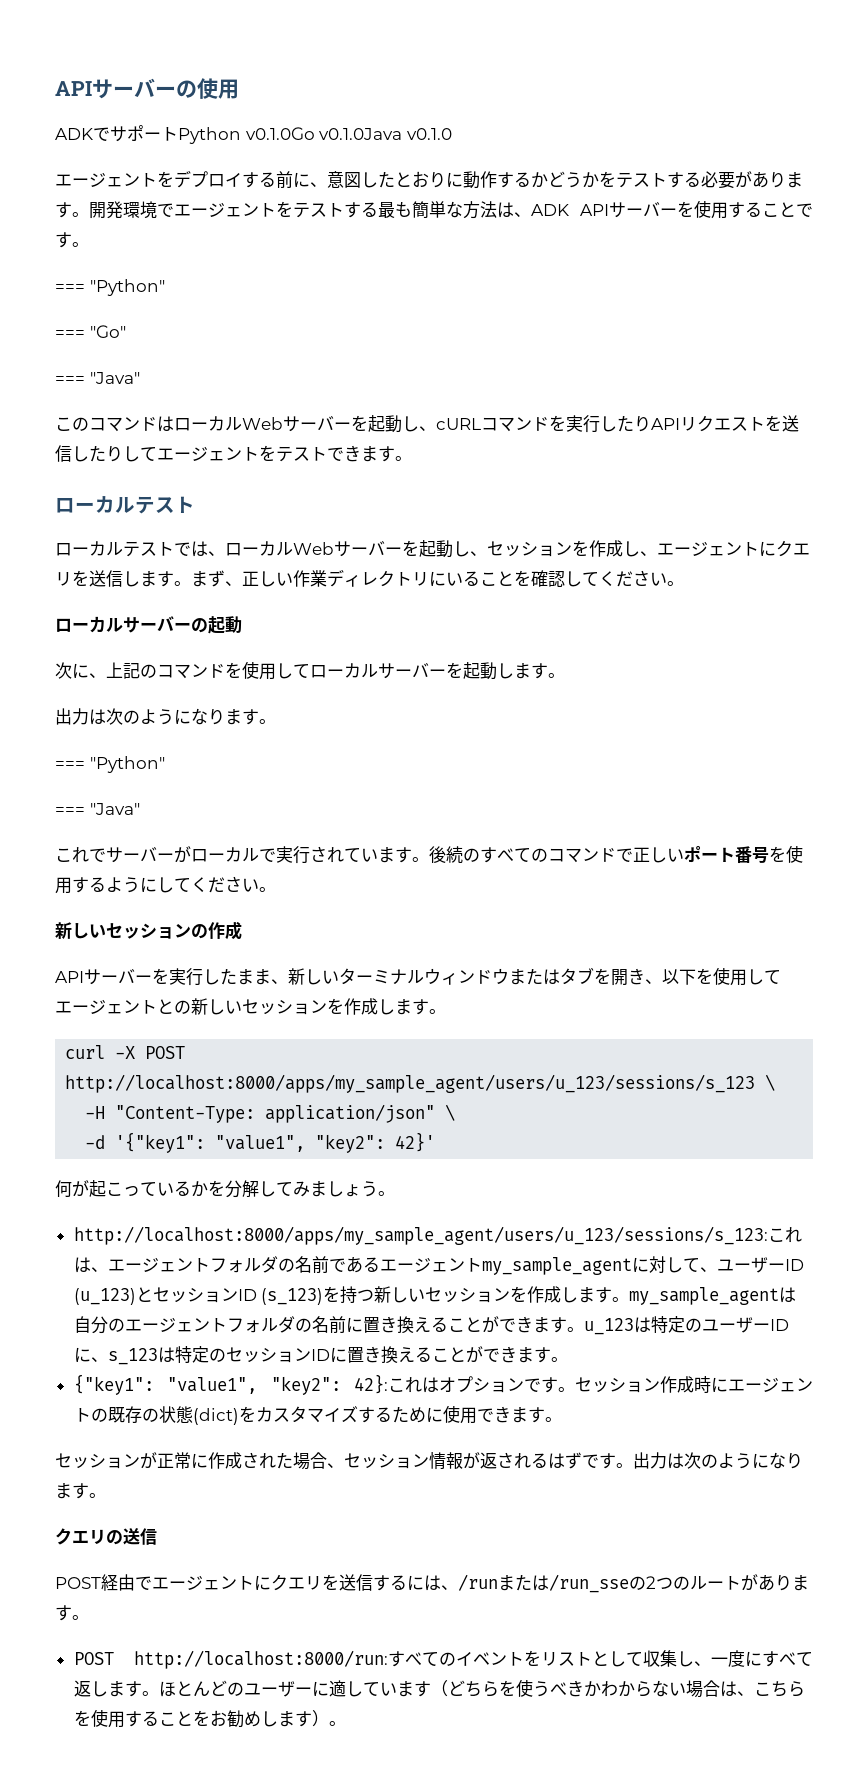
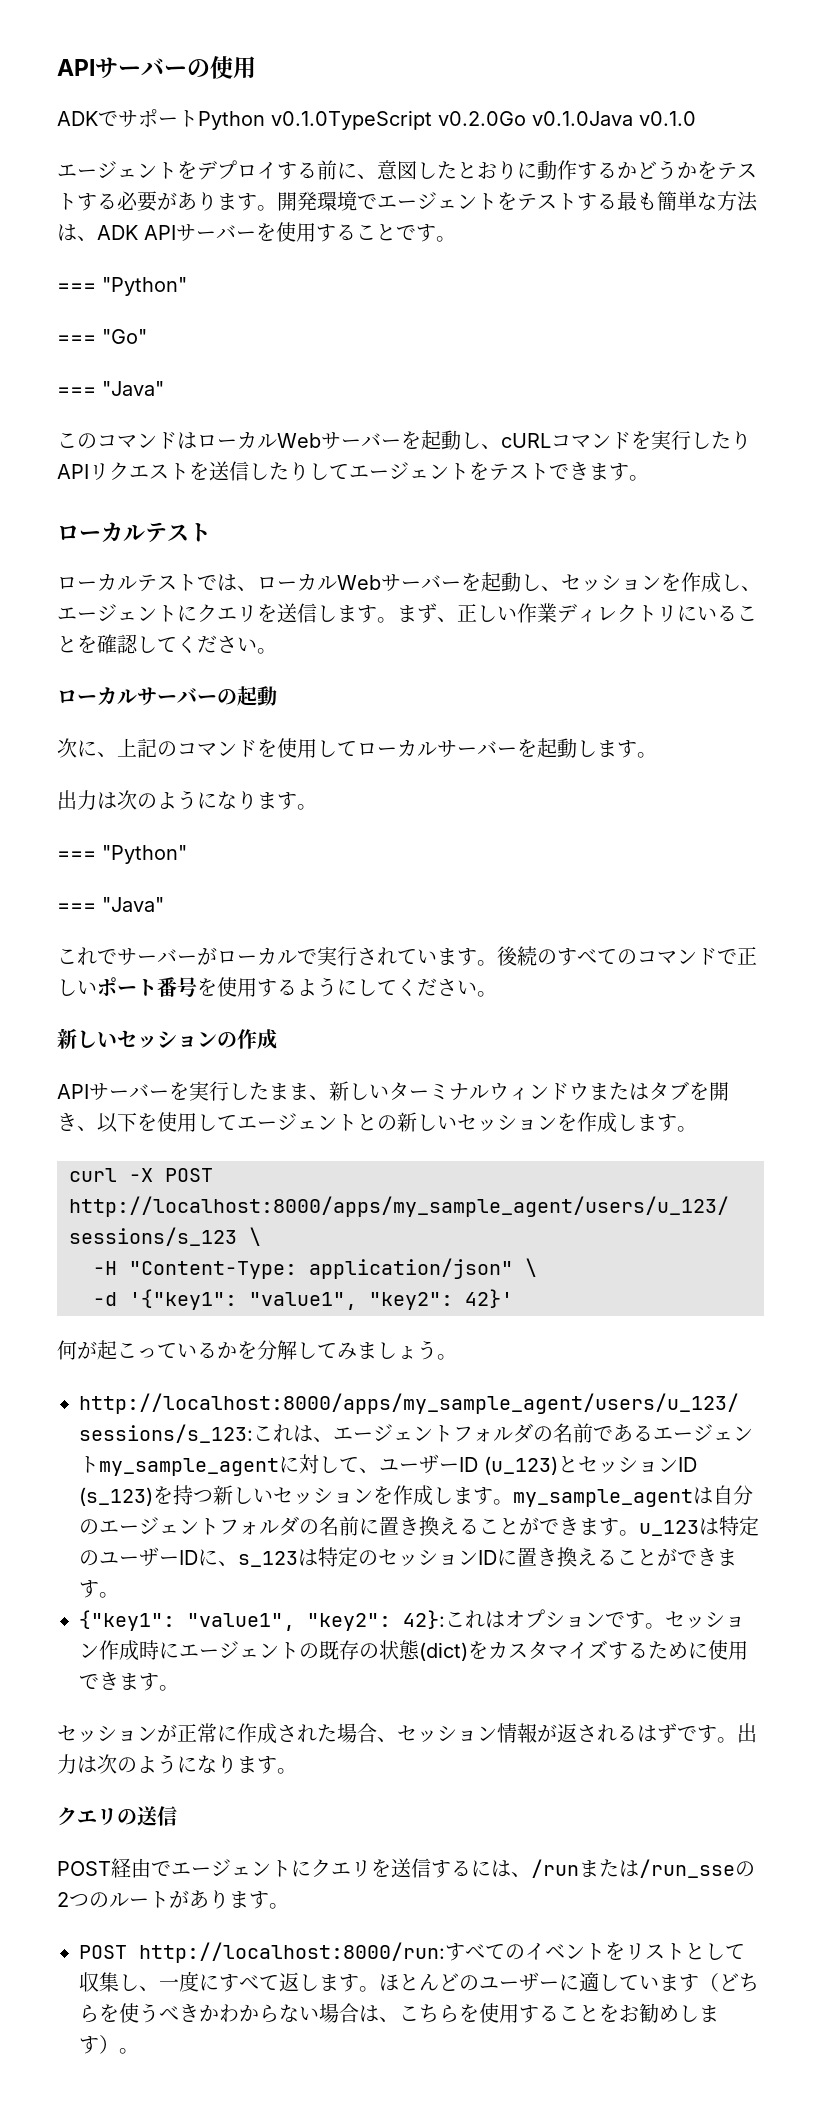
[245,127,315,140] v0.1.0Go -> [271,110,526,130] v0.1.0TypeScript v0.2.0Go

